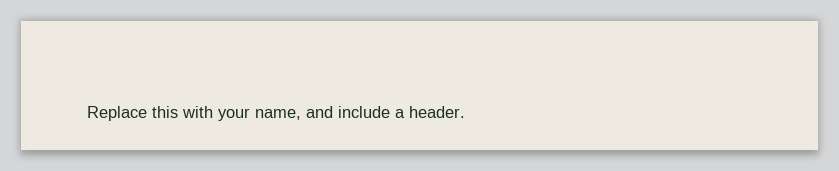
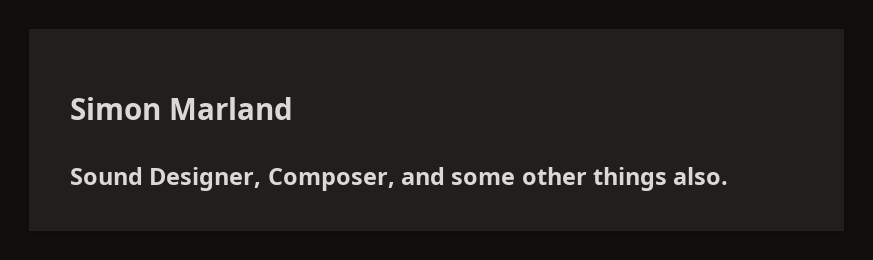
[87,106,465,121] Replace this with your name, and include a header. -> [70,97,293,120] [70,167,729,191] Simon Marland // Sound Designer, Composer, and some other things also.

